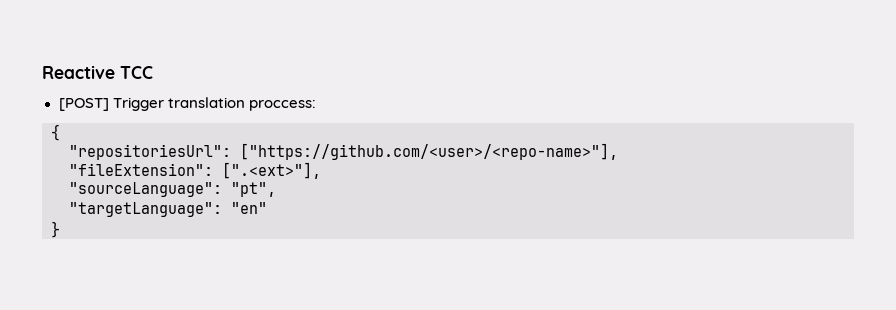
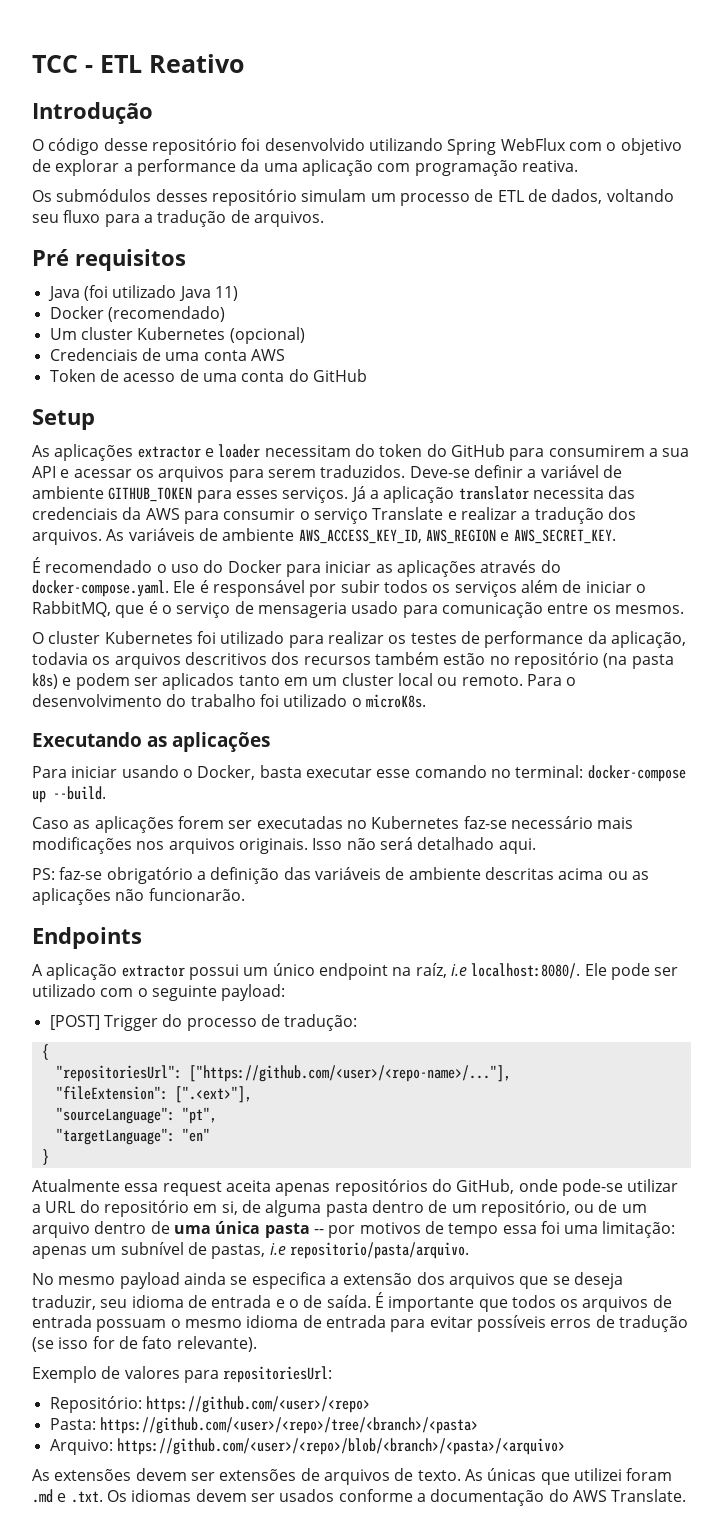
[42,65,115,79] Reactive -> (32, 64) none
[58,97,316,111] // [POST] Trigger translation proccess: -> [85,54,244,73] [32,102,153,124] [32,138,682,155] [32,159,578,176] [32,189,674,206] [32,210,324,227] [32,249,186,271] [47,285,238,301] [49,306,225,322] [49,327,305,344] [49,348,285,361] [49,369,367,382] [32,409,95,430] [32,444,690,461] [32,465,622,482] [32,486,636,503] [32,507,636,524] [32,528,616,545] [32,557,561,577] [32,580,646,597] [32,601,684,618] [32,631,686,648] [32,652,674,669] [32,673,577,690] [32,694,426,708] [32,732,270,752] [32,765,686,782] [32,786,106,803] [32,816,634,833] [32,837,536,854] [32,867,649,884] [32,888,245,905] [32,927,142,949] [32,963,679,980] [32,984,286,1001] [49,1014,358,1031] - ETL Reativo // Introdução // O código desse repositório foi desenvolvido utilizando Spring WebFlux com o objetivo de explorar a performance da uma aplicação com programação reativa. // Os submódulos desses repositório simulam um processo de ETL de dados, voltando seu fluxo para a tradução de arquivos. // Pré requisitos // Java (foi utilizado Java 11) // Docker (recomendado) // Um cluster Kubernetes (opcional) // Credenciais de uma conta AWS // Token de acesso de uma conta do GitHub // Setup // As aplicações extractor e loader necessitam do token do GitHub para consumirem a sua API e acessar os arquivos para serem traduzidos. Deve-se definir a variável de ambiente GITHUB_TOKEN para esses serviços. Já a aplicação translator necessita das credenciais da AWS para consumir o serviço Translate e realizar a tradução dos arquivos. As variáveis de ambiente AWS_ACCESS_KEY_ID, AWS_REGION e AWS_SECRET_KEY. // É recomendado o uso do Docker para iniciar as aplicações através do docker-compose.yaml. Ele é responsável por subir todos os serviços além de iniciar o RabbitMQ, que é o serviço de mensageria usado para comunicação entre os mesmos. // O cluster Kubernetes foi utilizado para realizar os testes de performance da aplicação, todavia os arquivos descritivos dos recursos também estão no repositório (na pasta k8s) e podem ser aplicados tanto em um cluster local ou remoto. Para o desenvolvimento do trabalho foi utilizado o microK8s. // Executando as aplicações // Para iniciar usando o Docker, basta executar esse comando no terminal: docker-compose up --build. // Caso as aplicações forem ser executadas no Kubernetes faz-se necessário mais modificações nos arquivos originais. Isso não será detalhado aqui. // PS: faz-se obrigatório a definição das variáveis de ambiente descritas acima ou as aplicações não funcionarão. // Endpoints // A aplicação extractor possui um único endpoint na raíz, i.e localhost:8080/. Ele pode ser utilizado com o seguinte payload: // [POST] Trigger do processo de tradução:
[240,143,618,160] ["https://github.com/<user>/<repo-name>"], -> [188,1065,511,1082] ["https://github.com/<user>/<repo-name>/..."],
(60, 229) none -> [32,1179,679,1196] [32,1200,647,1217] [32,1221,676,1238] [32,1242,469,1259] [32,1272,623,1289] [32,1292,672,1312] [32,1315,688,1332] [32,1336,257,1352] [32,1366,333,1383] [49,1396,370,1413] [49,1417,478,1434] [49,1438,565,1455] [32,1468,673,1485] [32,1489,687,1506] // Atualmente essa request aceita apenas repositórios do GitHub, onde pode-se utilizar a URL do repositório em si, de alguma pasta dentro de um repositório, ou de um arquivo dentro de uma única pasta -- por motivos de tempo essa foi uma limitação: apenas um subnível de pastas, i.e repositorio/pasta/arquivo. // No mesmo payload ainda se especifica a extensão dos arquivos que se deseja traduzir, seu idioma de entrada e o de saída. É importante que todos os arquivos de entrada possuam o mesmo idioma de entrada para evitar possíveis erros de tradução (se isso for de fato relevante). // Exemplo de valores para repositoriesUrl: // Repositório: https://github.com/<user>/<repo> // Pasta: https://github.com/<user>/<repo>/tree/<branch>/<pasta> // Arquivo: https://github.com/<user>/<repo>/blob/<branch>/<pasta>/<arquivo> // As extensões devem ser extensões de arquivos de texto. As únicas que utilizei foram .md e .txt. Os idiomas devem ser usados conforme a documentação do AWS Translate.

